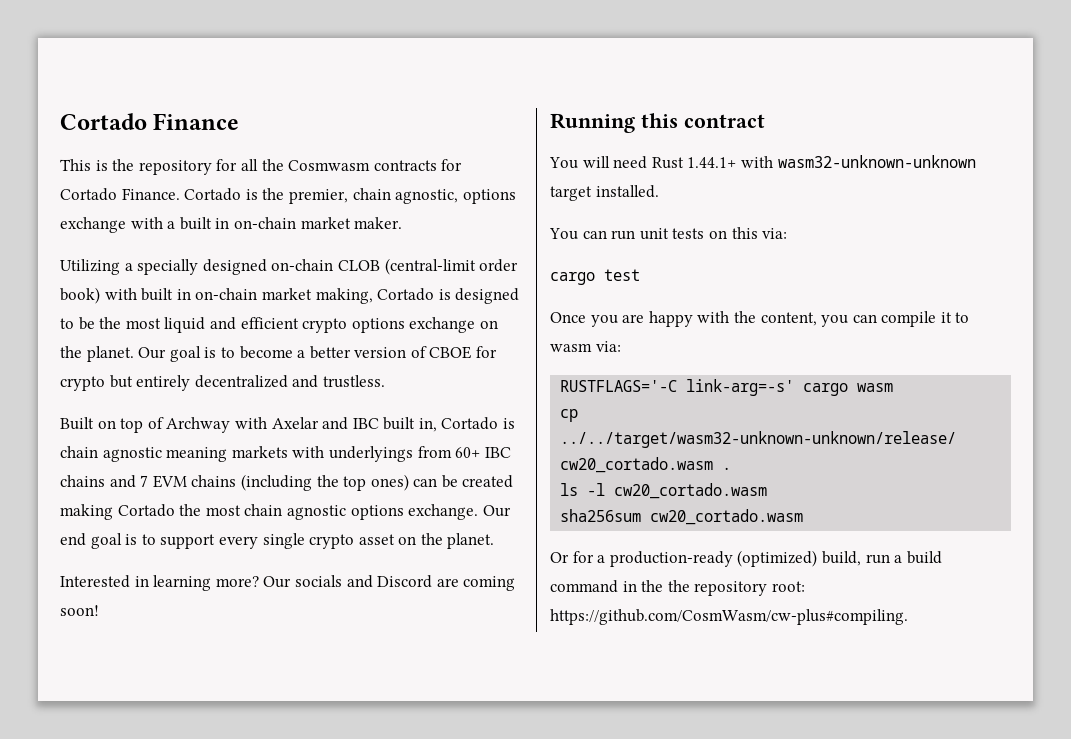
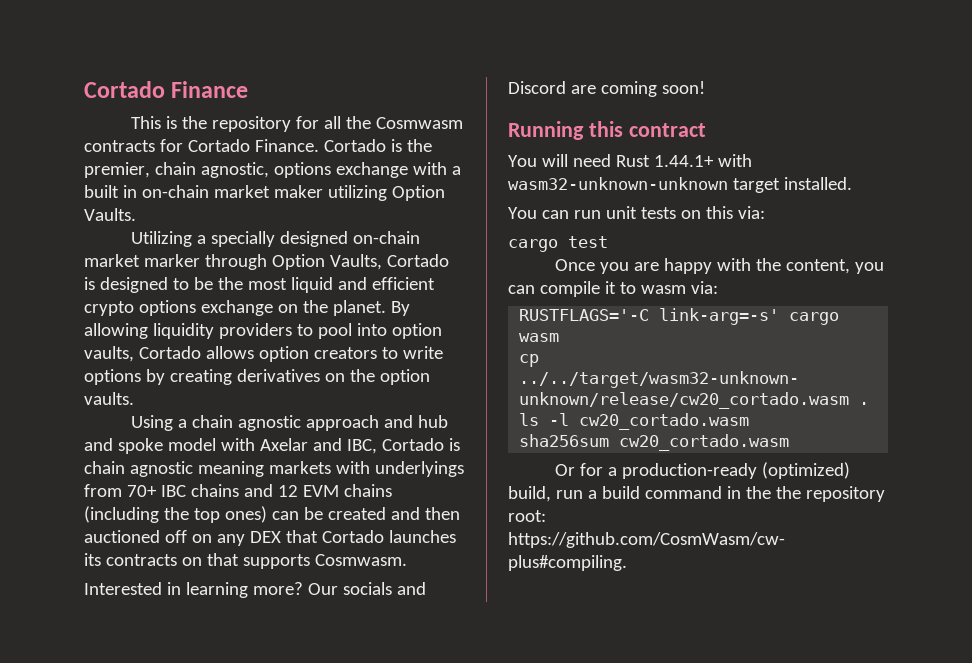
[354,217,403,229] maker. -> [273,185,445,201] [84,208,136,221] maker utilizing Option Vaults.
[337,258,519,275] [60,287,373,304] CLOB (central-limit order book) with built in on-chain market making, -> [84,254,382,270] market marker through Option Vaults,
[138,346,498,362] [60,375,385,391] [60,417,437,433] Our goal is to become a better version of CBOE for crypto but entirely decentralized and trustless. // Built on top of Archway with Axelar and IBC built in, -> [390,301,410,316] [84,323,442,339] [84,346,443,362] [84,369,430,385] [84,392,134,405] [130,415,448,431] [84,438,377,454] By allowing liquidity providers to pool into option vaults, Cortado allows option creators to write options by creating derivatives on the option vaults. // Using a chain agnostic approach and hub and spoke model with Axelar and IBC,
[455,447,481,458] 60+ -> [126,485,157,497] 70+
[140,475,149,487] 7 -> [277,485,298,497] 12
[60,504,511,520] [60,533,495,549] making Cortado the most chain agnostic options exchange. Our end goal is to support every single crypto asset on the planet. -> [390,507,460,520] [84,530,456,546] [84,553,407,569] and then auctioned off on any DEX that Cortado launches its contracts on that supports Cosmwasm.

